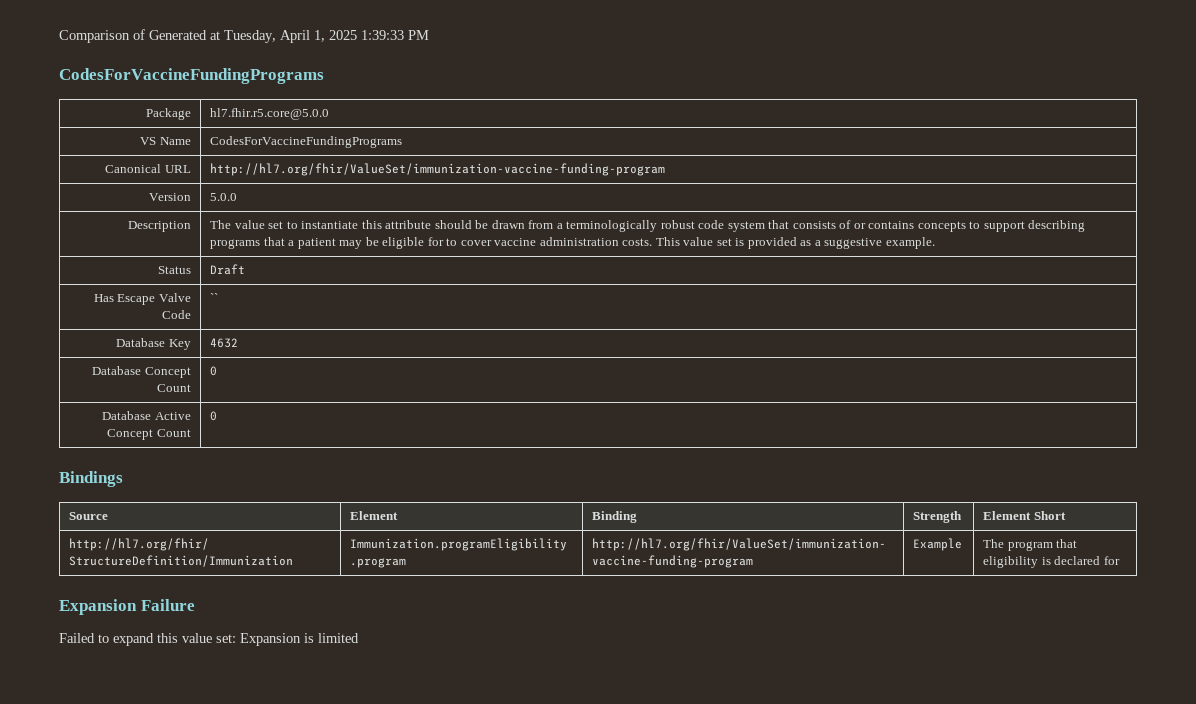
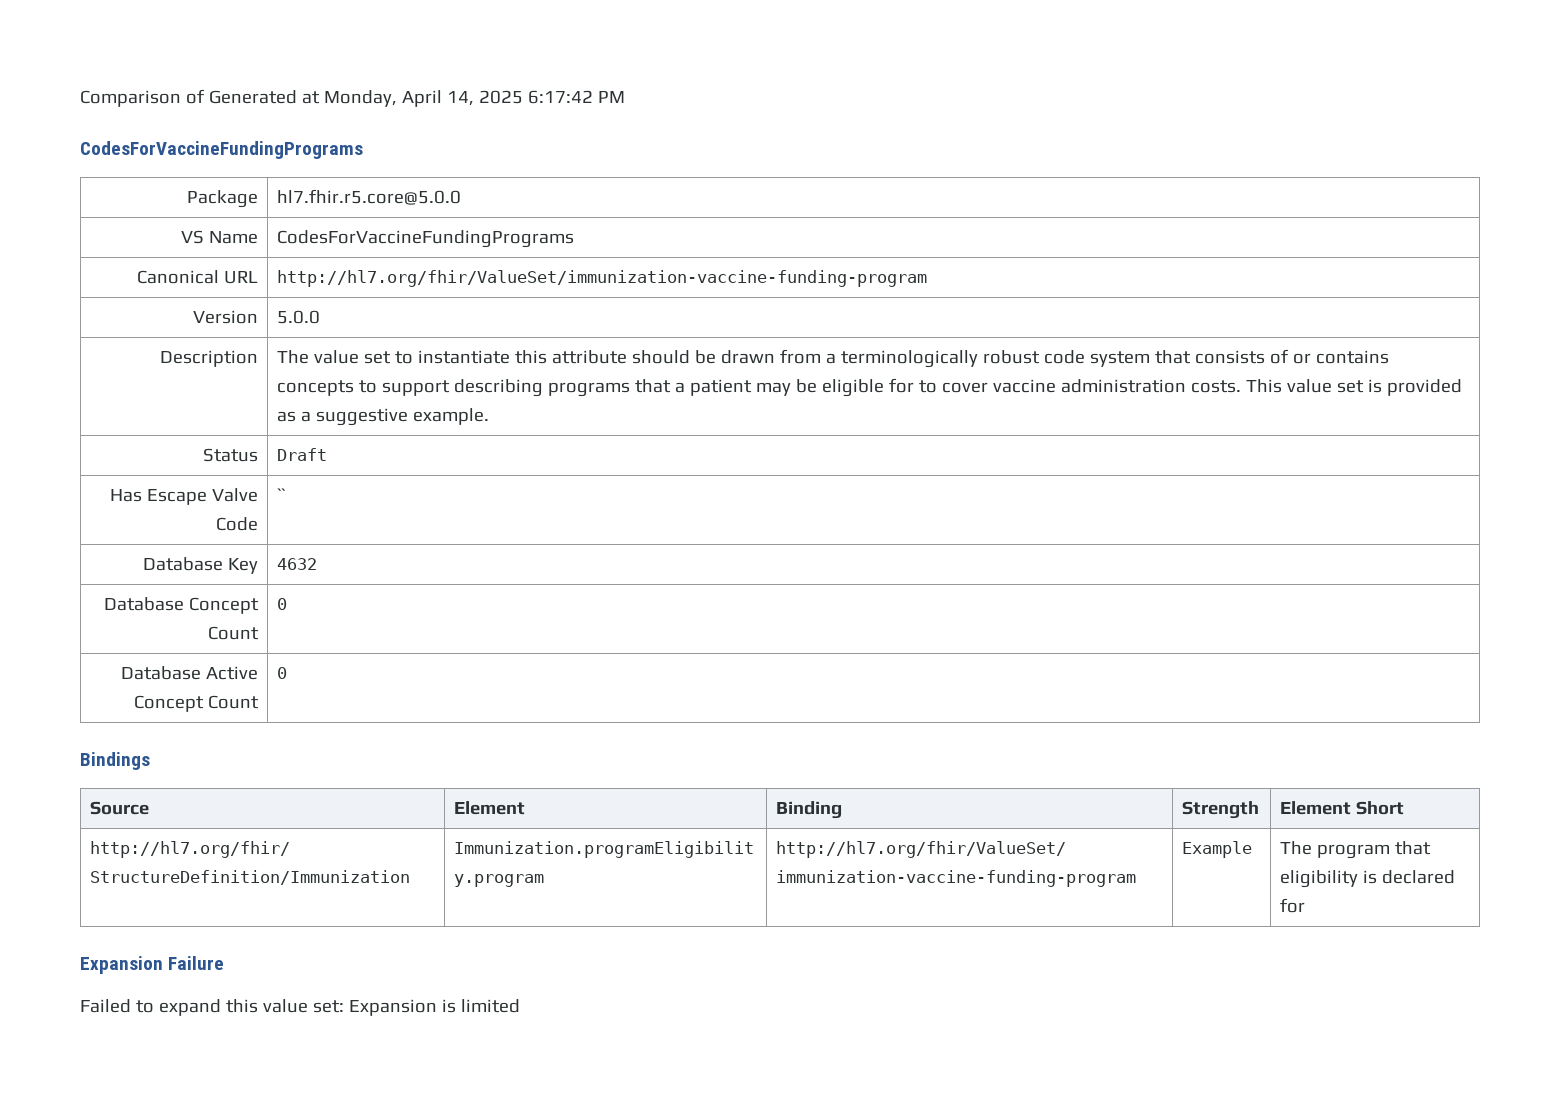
[224,30,404,43] Tuesday, April 1, 2025 1:39:33 -> [323,90,593,107] Monday, April 14, 2025 6:17:42

